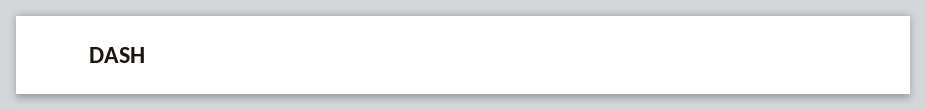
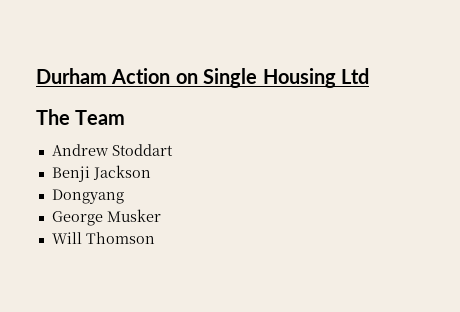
[89,47,145,63] DASH -> [36,68,369,88] [36,109,126,125] [51,144,173,156] [51,165,151,182] [51,189,124,204] [51,209,161,226] [51,232,155,244] Durham Action on Single Housing Ltd // The Team // Andrew Stoddart // Benji Jackson // Dongyang // George Musker // Will Thomson

